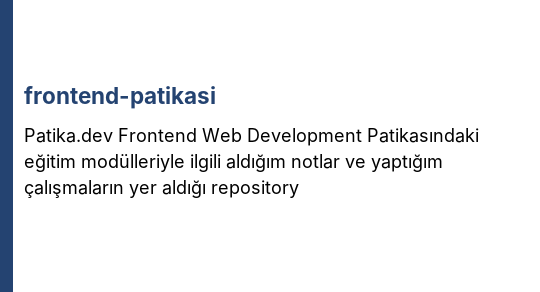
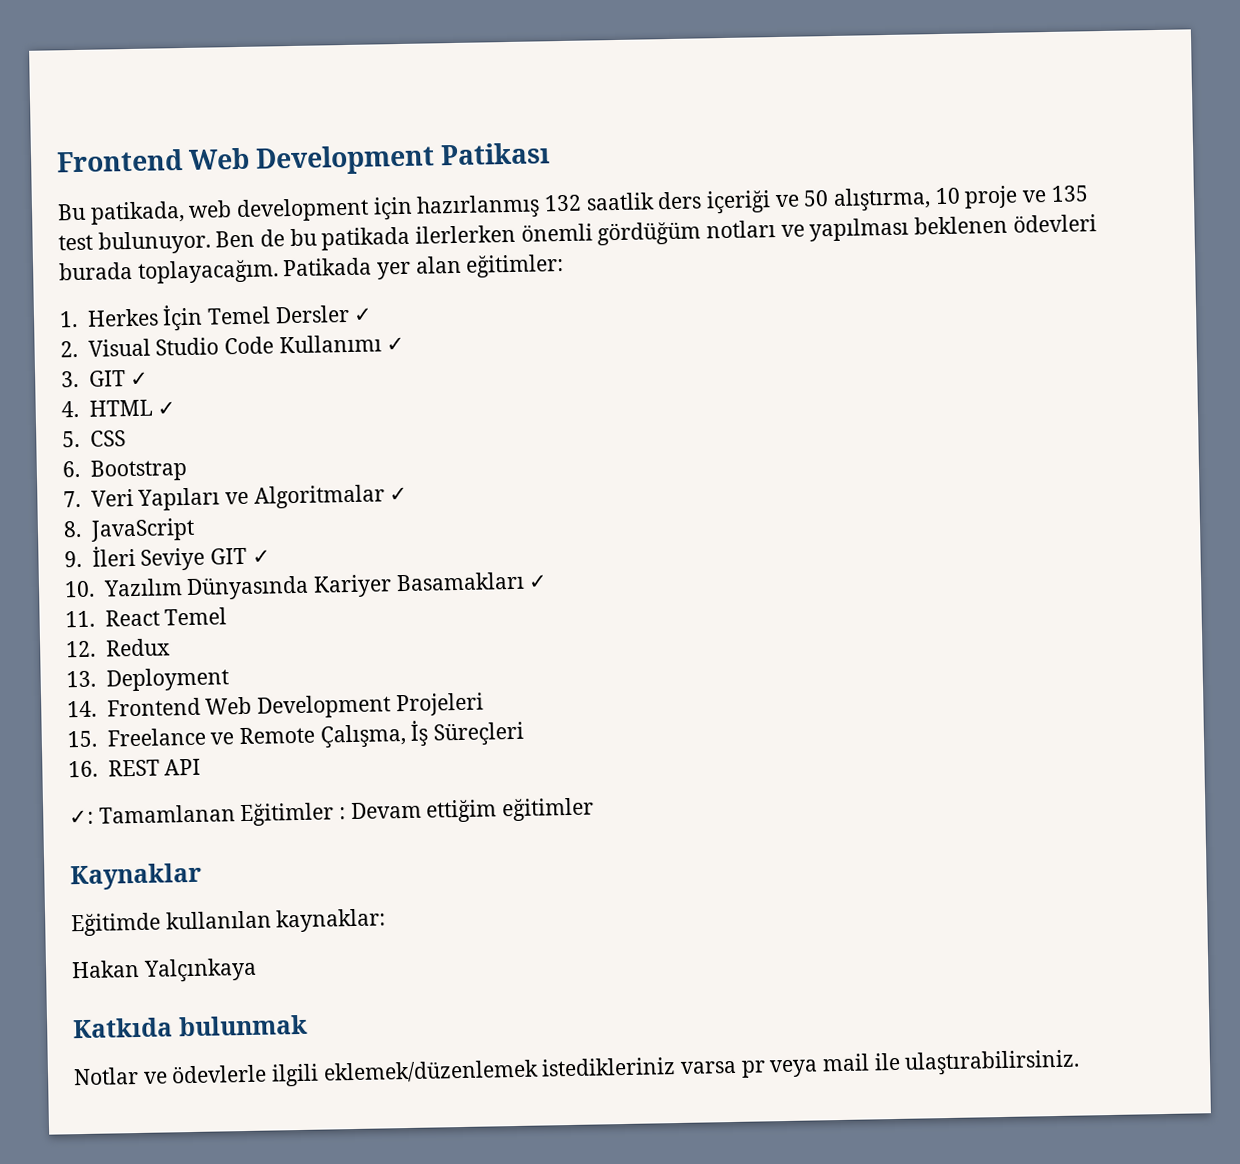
[24,86,216,109] [24,128,479,146] [24,154,443,172] [24,180,299,198] frontend-patikasi // Patika.dev Frontend Web Development Patikasındaki eğitim modülleriyle ilgili aldığım notlar ve yaptığım çalışmaların yer aldığı repository -> [56,142,551,176] [57,185,1089,225] [58,214,1097,255] [59,253,565,284] [59,304,374,332] [60,334,406,358] [61,370,150,388] [61,399,177,418] [62,430,126,448] [62,458,188,482] [63,484,409,511] [63,517,195,542] [64,545,271,571] [64,571,549,601] [65,607,228,628] [66,638,171,658] [66,667,229,692] [67,692,484,719] [67,720,524,749] [68,758,202,778] [69,797,595,827] [70,862,202,891] [71,908,387,937] [71,957,257,983] [72,1014,308,1039] [73,1049,1081,1087] Frontend Web Development Patikası // Bu patikada, web development için hazırlanmış 132 saatlik ders içeriği ve 50 alıştırma, 10 proje ve 135 test bulunuyor. Ben de bu patikada ilerlerken önemli gördüğüm notları ve yapılması beklenen ödevleri burada toplayacağım. Patikada yer alan eğitimler: // 1. Herkes İçin Temel Dersler ✓ // 2. Visual Studio Code Kullanımı ✓ // 3. GIT ✓ // 4. HTML ✓ // 5. CSS // 6. Bootstrap // 7. Veri Yapıları ve Algoritmalar ✓ // 8. JavaScript // 9. İleri Seviye GIT ✓ // 10. Yazılım Dünyasında Kariyer Basamakları ✓ // 11. React Temel // 12. Redux // 13. Deployment // 14. Frontend Web Development Projeleri // 15. Freelance ve Remote Çalışma, İş Süreçleri // 16. REST API // ✓: Tamamlanan Eğitimler : Devam ettiğim eğitimler // Kaynaklar // Eğitimde kullanılan kaynaklar: // Hakan Yalçınkaya // Katkıda bulunmak // Notlar ve ödevlerle ilgili eklemek/düzenlemek istedikleriniz varsa pr veya mail ile ulaştırabilirsiniz.

